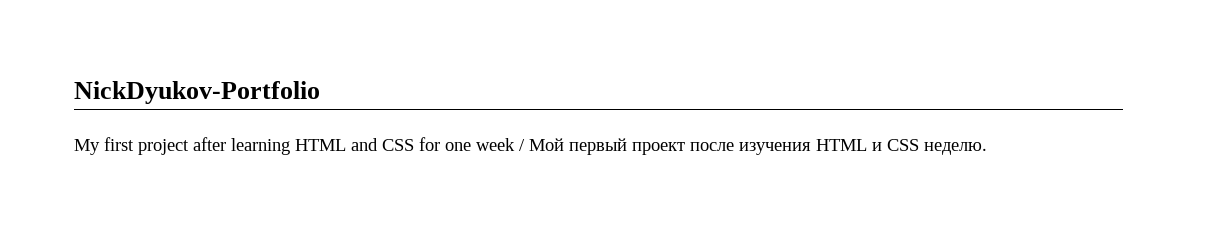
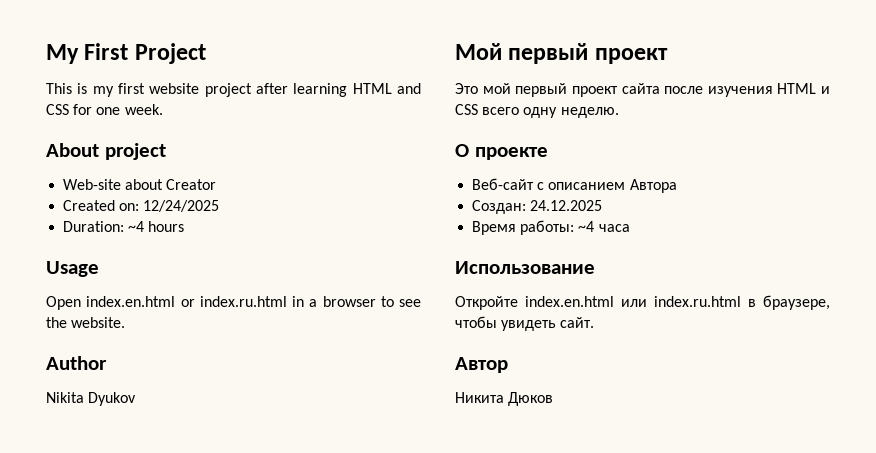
[74,81,320,104] [74,137,134,155] NickDyukov-Portfolio // My first -> [46,43,206,64] [46,83,200,97] My First Project // This is my first website
[476,138,685,155] week / Мой первый проект -> [124,104,163,115] [46,143,166,160] [63,179,217,190] [63,200,220,212] [63,221,185,232] [46,261,99,277] [46,296,421,310] [46,317,126,328] [46,356,107,370] [46,392,137,406] [455,43,668,64] [455,83,660,97] week. // About project // Web-site about Creator // Created on: 12/24/2025 // Duration: ~4 hours // Usage // Open index.en.html or index.ru.html in a browser to see the website. // Author // Nikita Dyukov // Мой первый проект // Это мой первый проект сайта
(919, 145) none -> [482,107,558,118] всего одну
(987, 148) none -> [455,144,548,160] [472,178,677,193] [472,200,603,214] [472,220,630,235] [455,261,595,274] [455,295,830,310] [455,316,595,331] [455,357,508,373] [455,392,554,406] // О проекте // Веб-сайт с описанием Автора // Создан: 24.12.2025 // Время работы: ~4 часа // Использование // Откройте index.en.html или index.ru.html в браузере, чтобы увидеть сайт. // Автор // Никита Дюков

